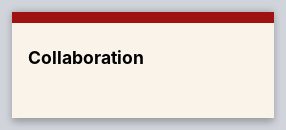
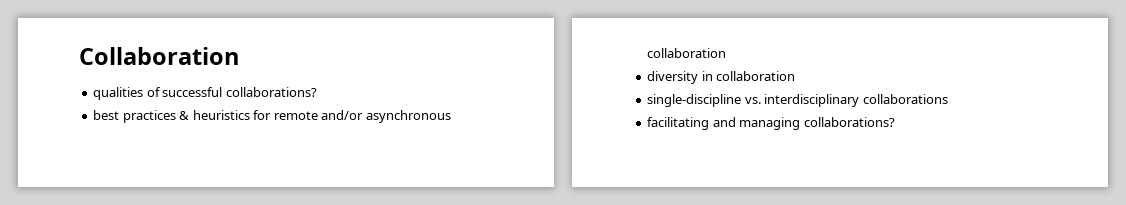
(144, 57) none -> [93,87,317,100] [93,110,451,123] [647,48,727,58] [647,71,796,84] [647,94,948,107] [647,117,895,130] // qualities of successful collaborations? // best practices & heuristics for remote and/or asynchronous collaboration // diversity in collaboration // single-discipline vs. interdisciplinary collaborations // facilitating and managing collaborations?

